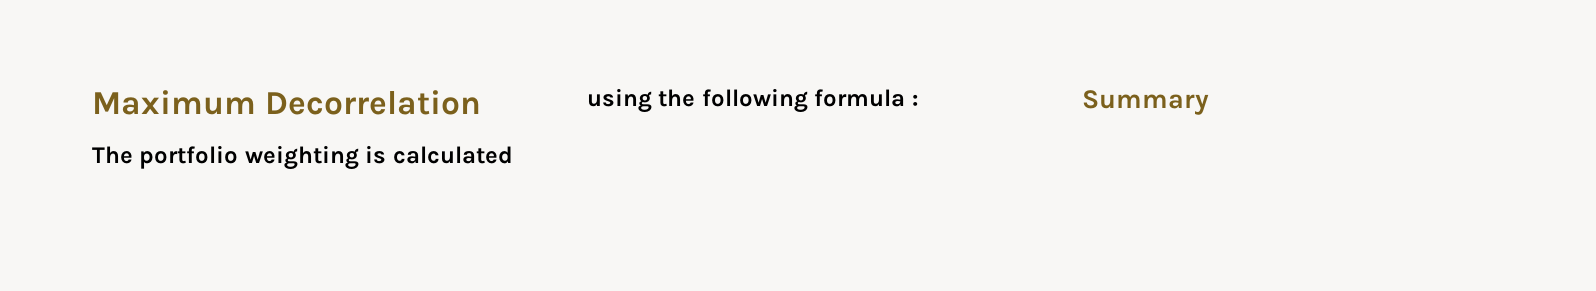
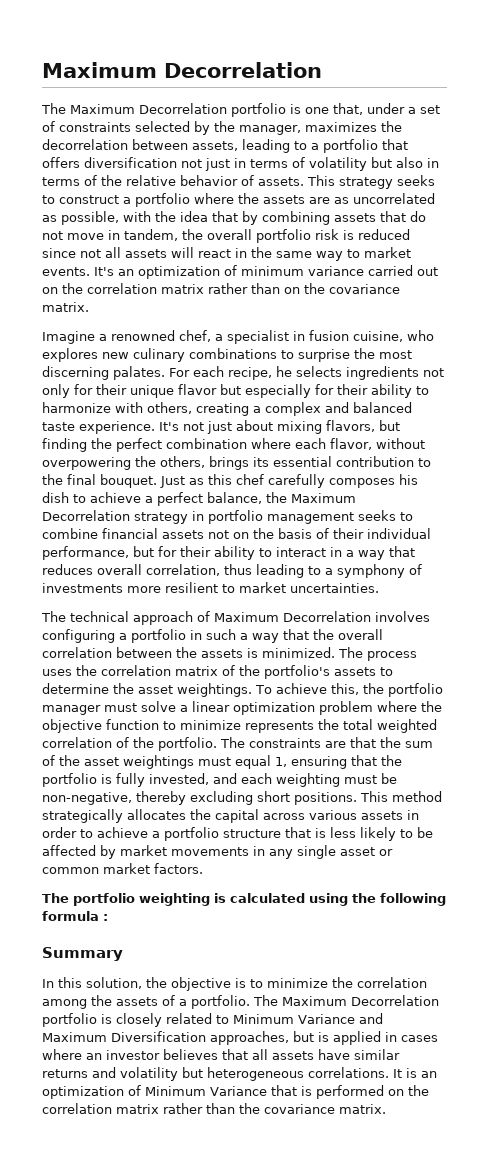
[92,90,482,115] Maximum Decorrelation -> [42,62,322,78] [41,103,440,117] [42,121,402,135] [42,139,408,153] [42,157,439,171] [42,175,435,189] [42,193,435,207] [42,211,426,225] [42,229,410,243] [42,247,411,261] [42,265,438,279] [42,283,400,294] [42,302,89,312] [42,330,434,344] [42,348,412,362] [42,366,444,380] [42,384,429,398] [42,402,412,416] [42,420,400,434] [42,438,425,452] [42,456,431,470] [42,474,418,488] [42,492,356,506] [42,510,413,524] [42,528,431,539] [42,546,415,560] [42,564,422,578] [42,582,379,593] [41,611,430,625] [42,629,383,643] [42,647,417,661] [42,665,393,679] [42,683,443,697] [42,701,442,715] [42,719,437,733] [42,737,433,751] [42,755,402,769] [42,773,397,787] [42,791,442,805] [42,809,419,823] [42,827,433,841] [42,845,393,859] [42,863,203,874] Maximum Decorrelation // The Maximum Decorrelation portfolio is one that, under a set of constraints selected by the manager, maximizes the decorrelation between assets, leading to a portfolio that offers diversification not just in terms of volatility but also in terms of the relative behavior of assets. This strategy seeks to construct a portfolio where the assets are as uncorrelated as possible, with the idea that by combining assets that do not move in tandem, the overall portfolio risk is reduced since not all assets will react in the same way to market events. It's an optimization of minimum variance carried out on the correlation matrix rather than on the covariance matrix. // Imagine a renowned chef, a specialist in fusion cuisine, who explores new culinary combinations to surprise the most discerning palates. For each recipe, he selects ingredients not only for their unique flavor but especially for their ability to harmonize with others, creating a complex and balanced taste experience. It's not just about mixing flavors, but finding the perfect combination where each flavor, without overpowering the others, brings its essential contribution to the final bouquet. Just as this chef carefully composes his dish to achieve a perfect balance, the Maximum Decorrelation strategy in portfolio management seeks to combine financial assets not on the basis of their individual performance, but for their ability to interact in a way that reduces overall correlation, thus leading to a symphony of investments more resilient to market uncertainties. // The technical approach of Maximum Decorrelation involves configuring a portfolio in such a way that the overall correlation between the assets is minimized. The process uses the correlation matrix of the portfolio's assets to determine the asset weightings. To achieve this, the portfolio manager must solve a linear optimization problem where the objective function to minimize represents the total weighted correlation of the portfolio. The constraints are that the sum of the asset weightings must equal 1, ensuring that the portfolio is fully invested, and each weighting must be non-negative, thereby excluding short positions. This method strategically allocates the capital across various assets in order to achieve a portfolio structure that is less likely to be affected by market movements in any single asset or common market factors.
(1209, 102) none -> [42,977,427,991] [42,995,439,1009] [42,1013,383,1027] [42,1031,438,1045] [42,1049,400,1060] [42,1067,437,1081] [42,1085,429,1099] [42,1103,386,1114] // In this solution, the objective is to minimize the correlation among the assets of a portfolio. The Maximum Decorrelation portfolio is closely related to Minimum Variance and Maximum Diversification approaches, but is applied in cases where an investor believes that all assets have similar returns and volatility but heterogeneous correlations. It is an optimization of Minimum Variance that is performed on the correlation matrix rather than the covariance matrix.

